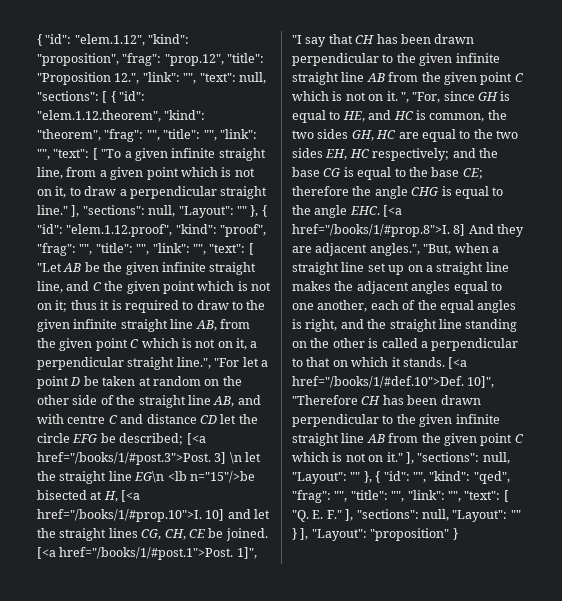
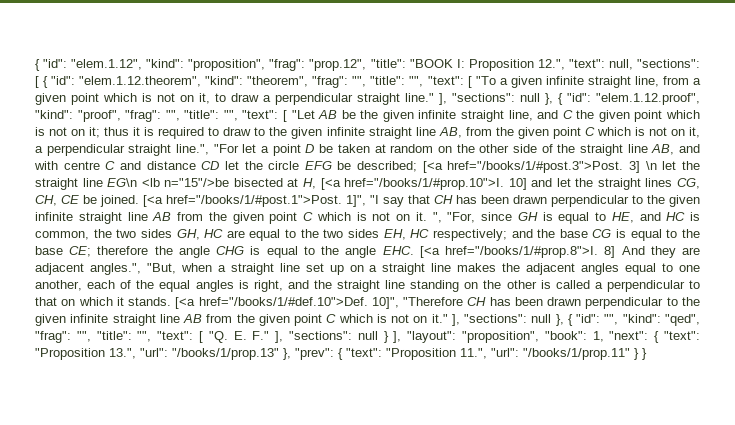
[37,72,197,85] "Proposition 12.", "link": "", -> [409,59,565,71] "BOOK I: Proposition 12.",
[219,129,257,139] [37,149,50,160] "link": "", -> (424, 81) none
[148,205,247,218] null, "Layout": "" -> [520,93,540,102] null
[152,243,206,255] "link": "", -> (238, 115) none
[482,452,510,464] [292,472,361,484] null, "Layout": "" -> [531,314,552,323] null
[407,490,461,502] "link": "", -> (152, 336) none
[421,509,521,522] [292,528,450,541] null, "Layout": "" } ], "Layout": "proposition" -> [357,331,700,343] [35,348,639,360] null } ], "layout": "proposition", "book": 1, "next": { "text": "Proposition 13.", "url": "/books/1/prop.13" }, "prev": { "text": "Proposition 11.", "url": "/books/1/prop.11" }

